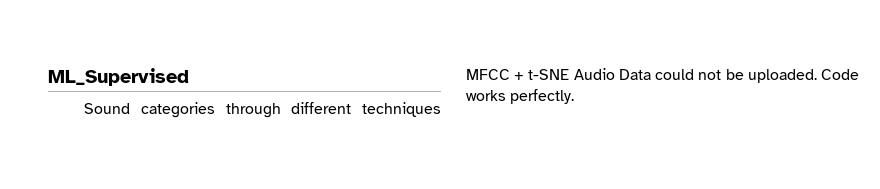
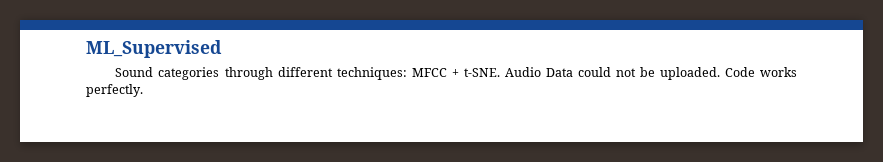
[362,102,441,117] techniques -> [336,67,407,80] techniques:
[528,69,570,80] t-SNE -> [463,68,500,77] t-SNE.

